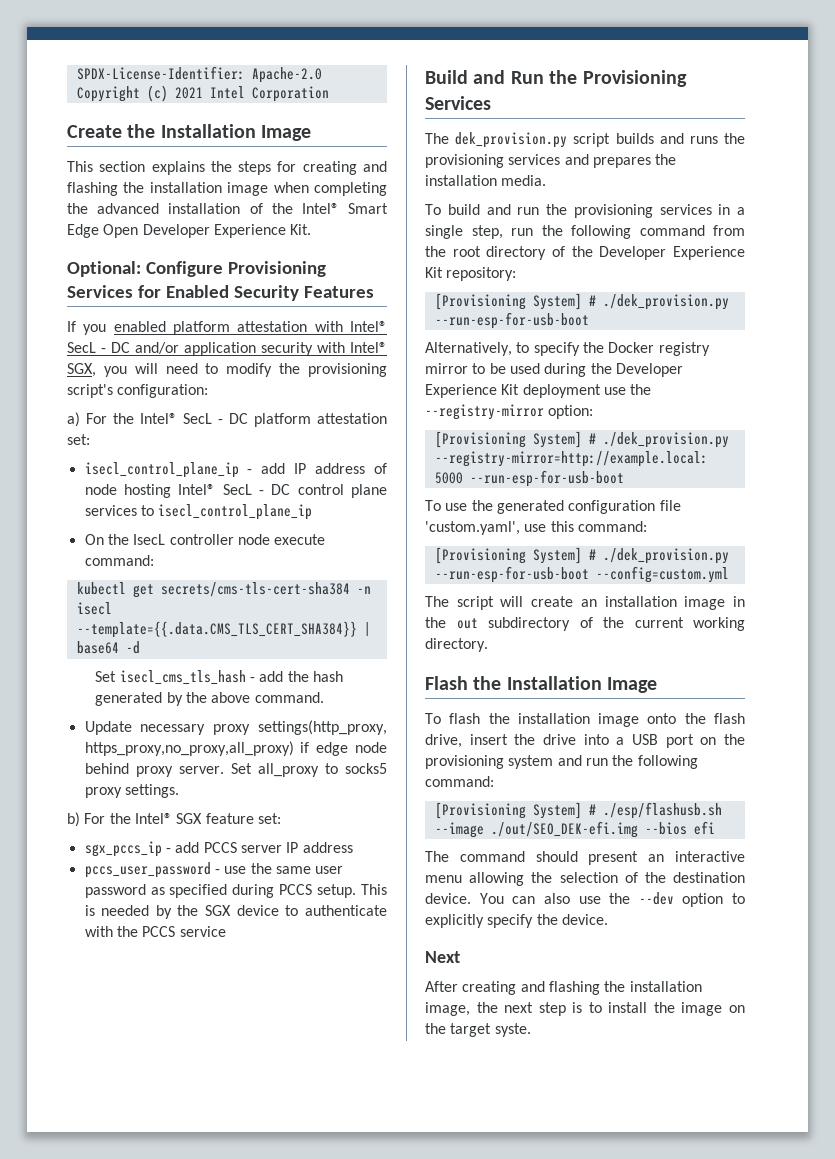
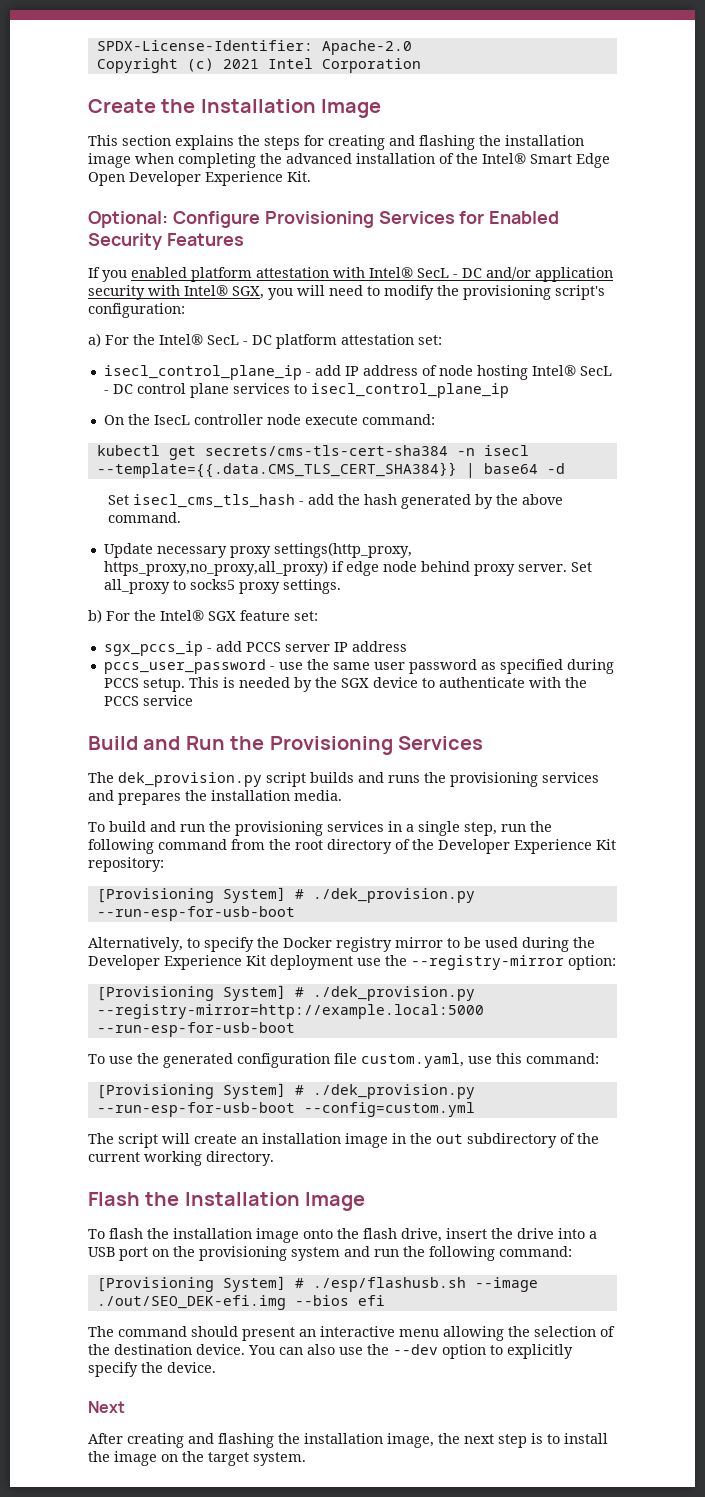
[425,521,520,535] 'custom.yaml', -> [361,1053,464,1068] custom.yaml,
[494,1023,531,1037] syste. -> [253,1452,306,1466] system.

